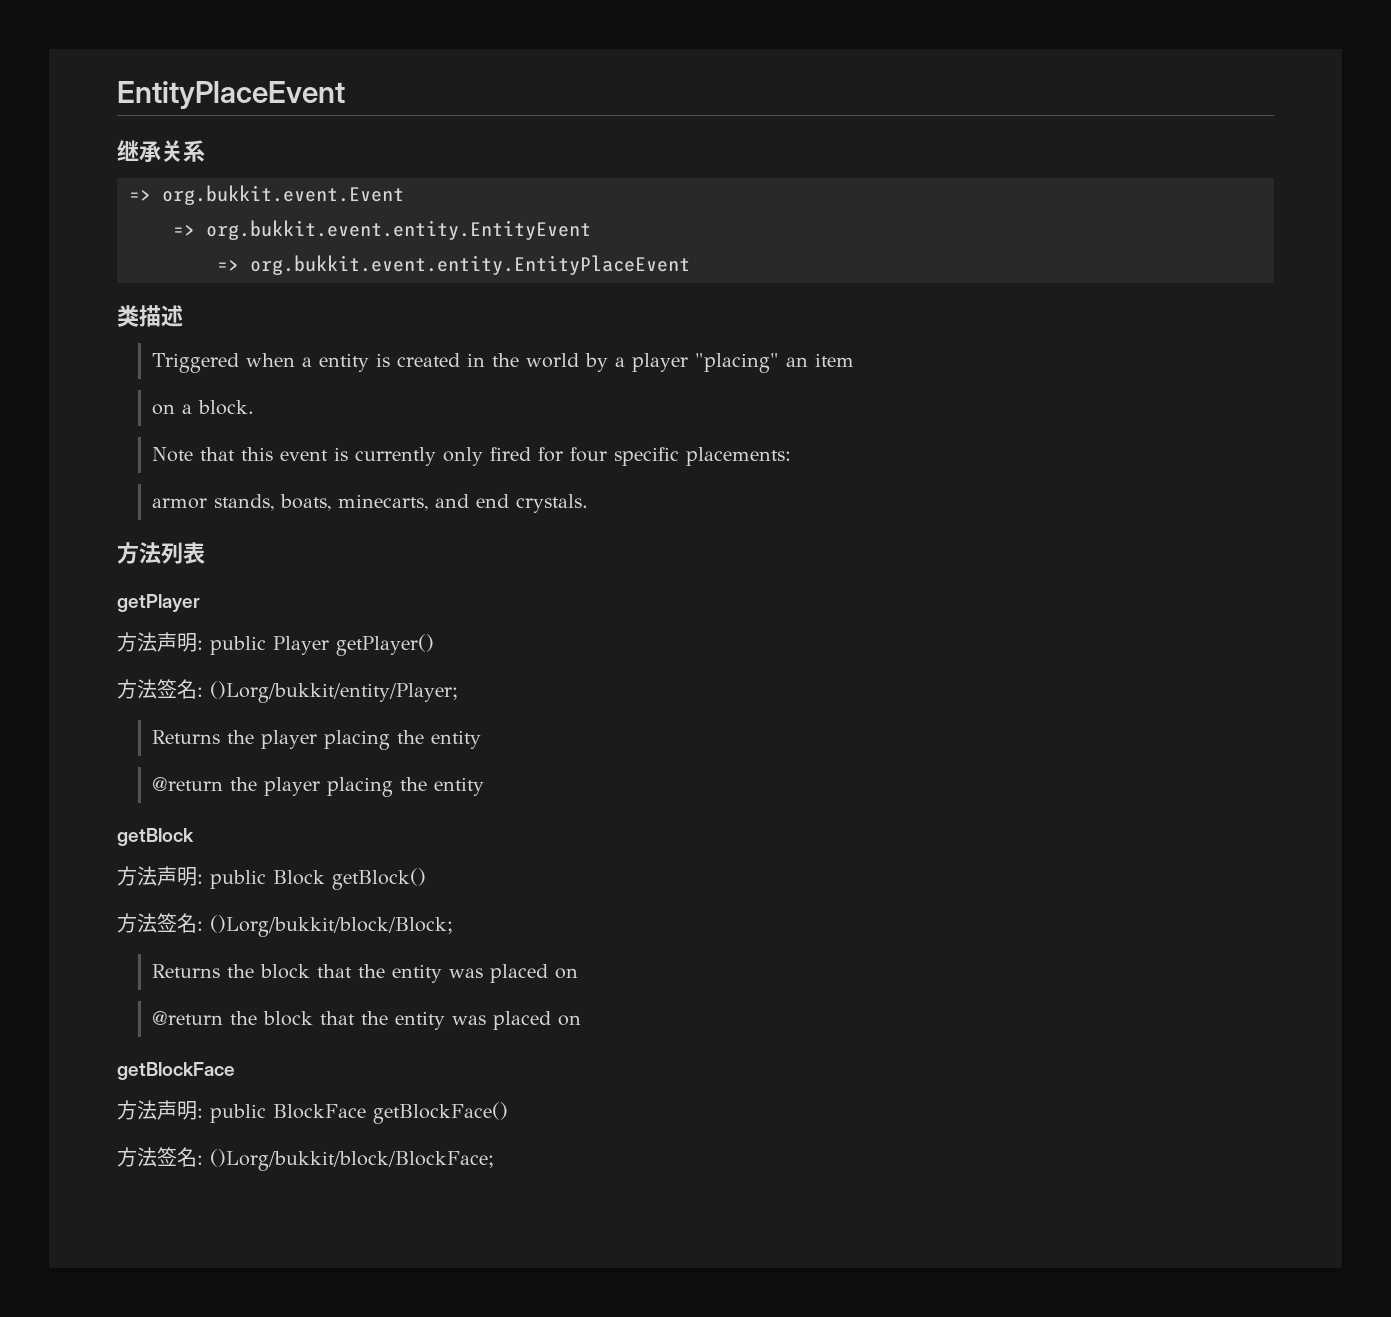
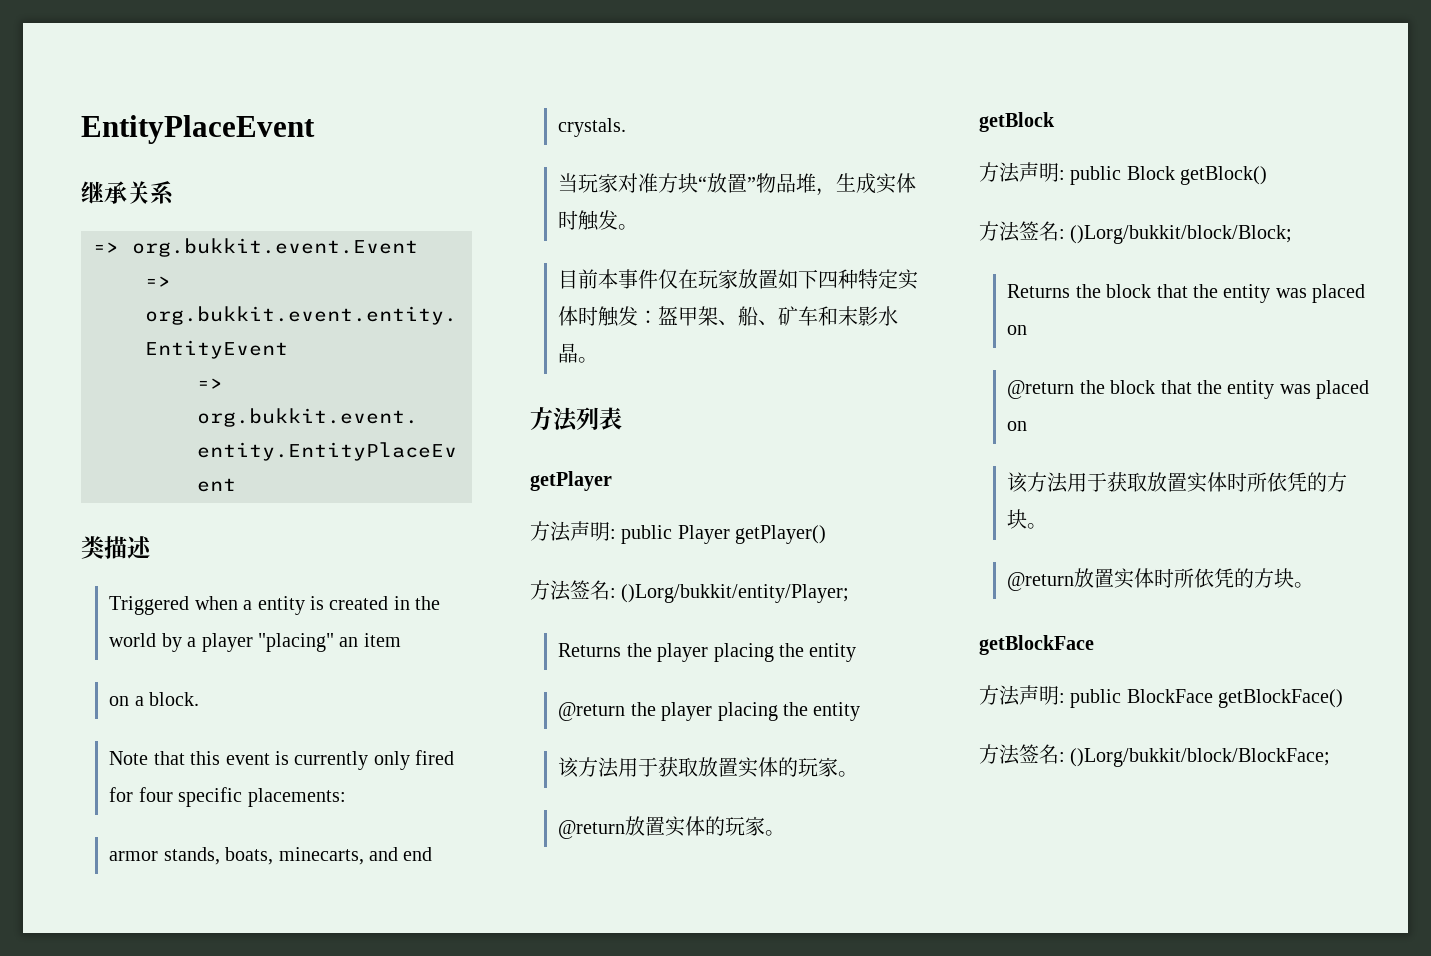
(588, 503) none -> [558,173,917,196] [558,210,639,231] [558,269,919,290] [558,306,899,327] [558,343,599,363] // 当玩家对准方块“放置”物品堆，生成实体时触发。 // 目前本事件仅在玩家放置如下四种特定实体时触发：盔甲架、船、矿车和末影水晶。
(484, 786) none -> [558,757,859,778] [558,816,786,839] // 该方法用于获取放置实体的玩家。 // @return放置实体的玩家。
(581, 1020) none -> [1007,472,1348,493] [1007,509,1048,529] [1007,568,1315,591] // 该方法用于获取放置实体时所依凭的方块。 // @return放置实体时所依凭的方块。

